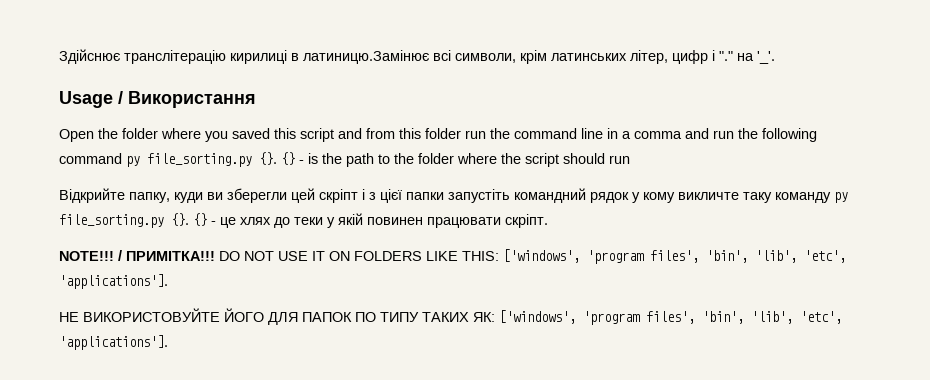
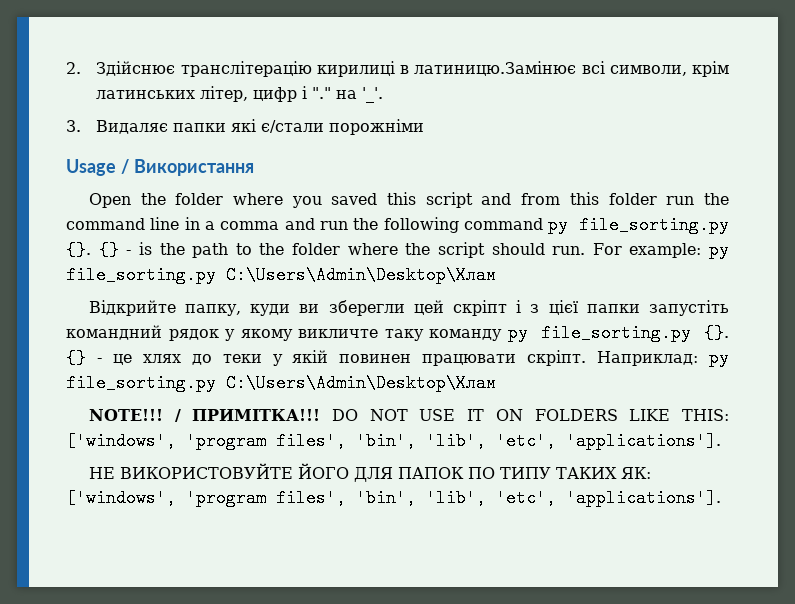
(59, 56) none -> [66,62,81,74] 2.
(775, 57) none -> [66,119,425,135] // 3. Видаляє папки які є/стали порожніми
[609,155,630,164] run -> [552,241,729,259] [66,266,496,284] run. For example: py file_sorting.py C:\Users\Admin\Desktop\Хлам
[643,192,675,203] кому -> [240,329,293,341] якому
(548, 221) none -> [597,349,729,367] [66,374,496,392] Наприклад: py file_sorting.py C:\Users\Admin\Desktop\Хлам

